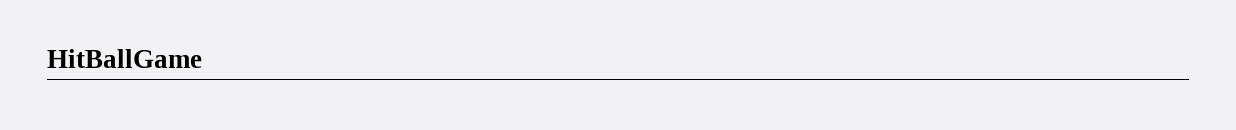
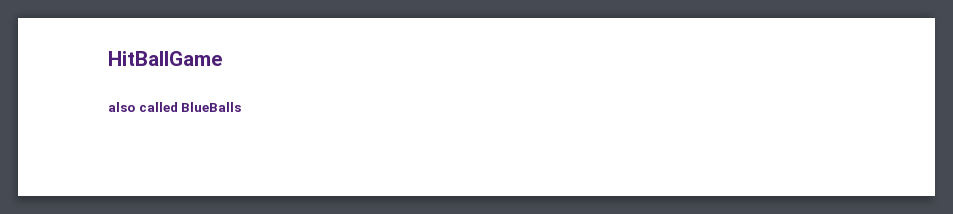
(202, 58) none -> [108,102,242,112] // also called BlueBalls

